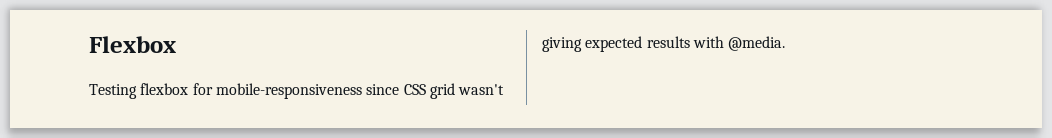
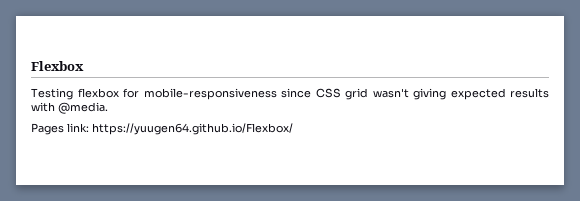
(786, 43) none -> [31,123,293,135] // Pages link: https://yuugen64.github.io/Flexbox/

